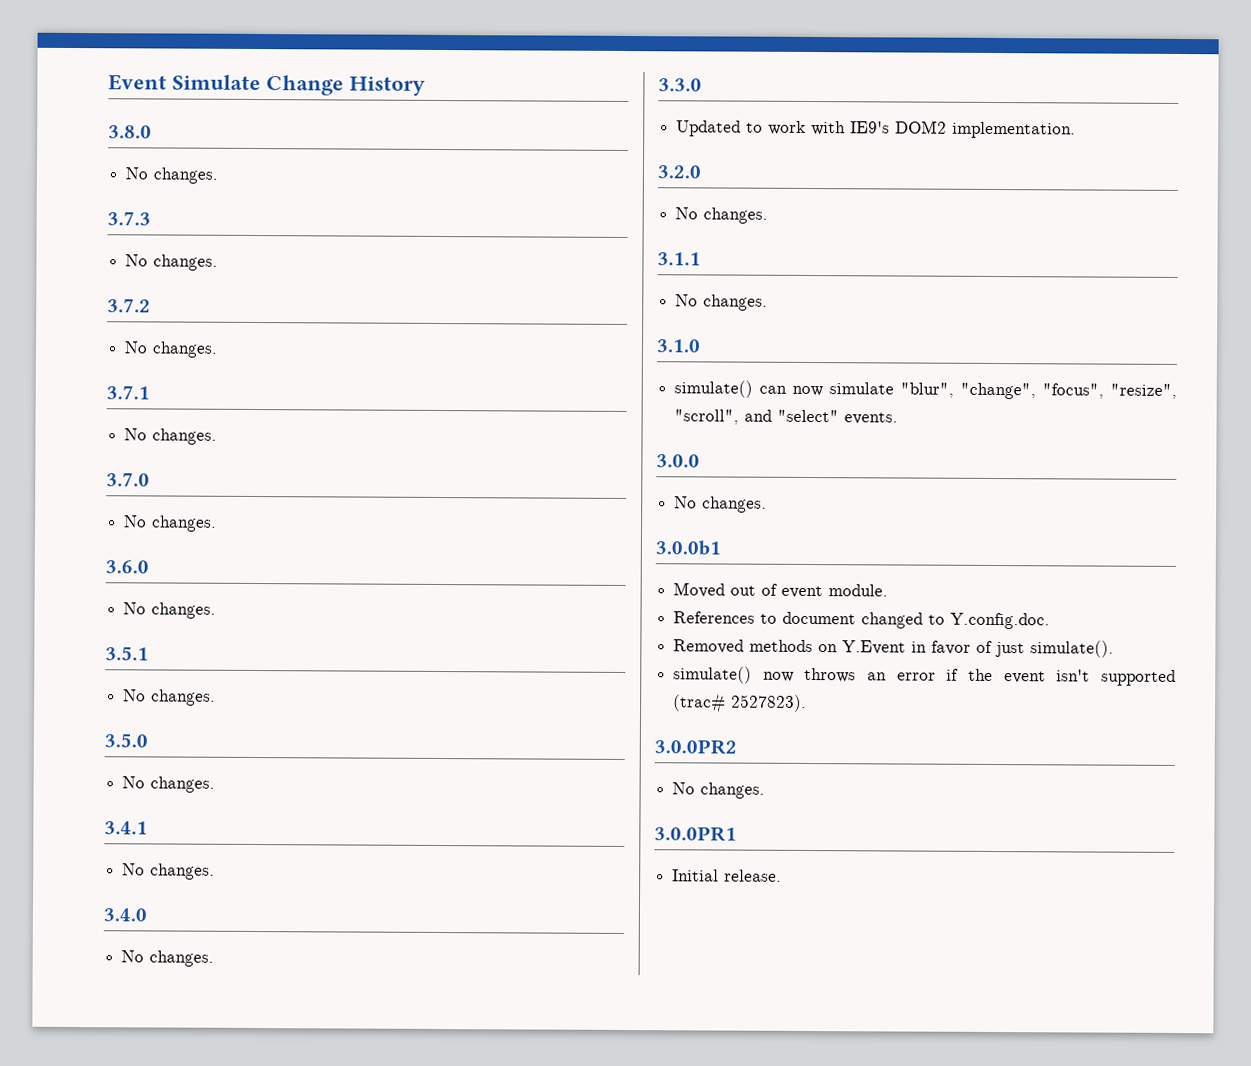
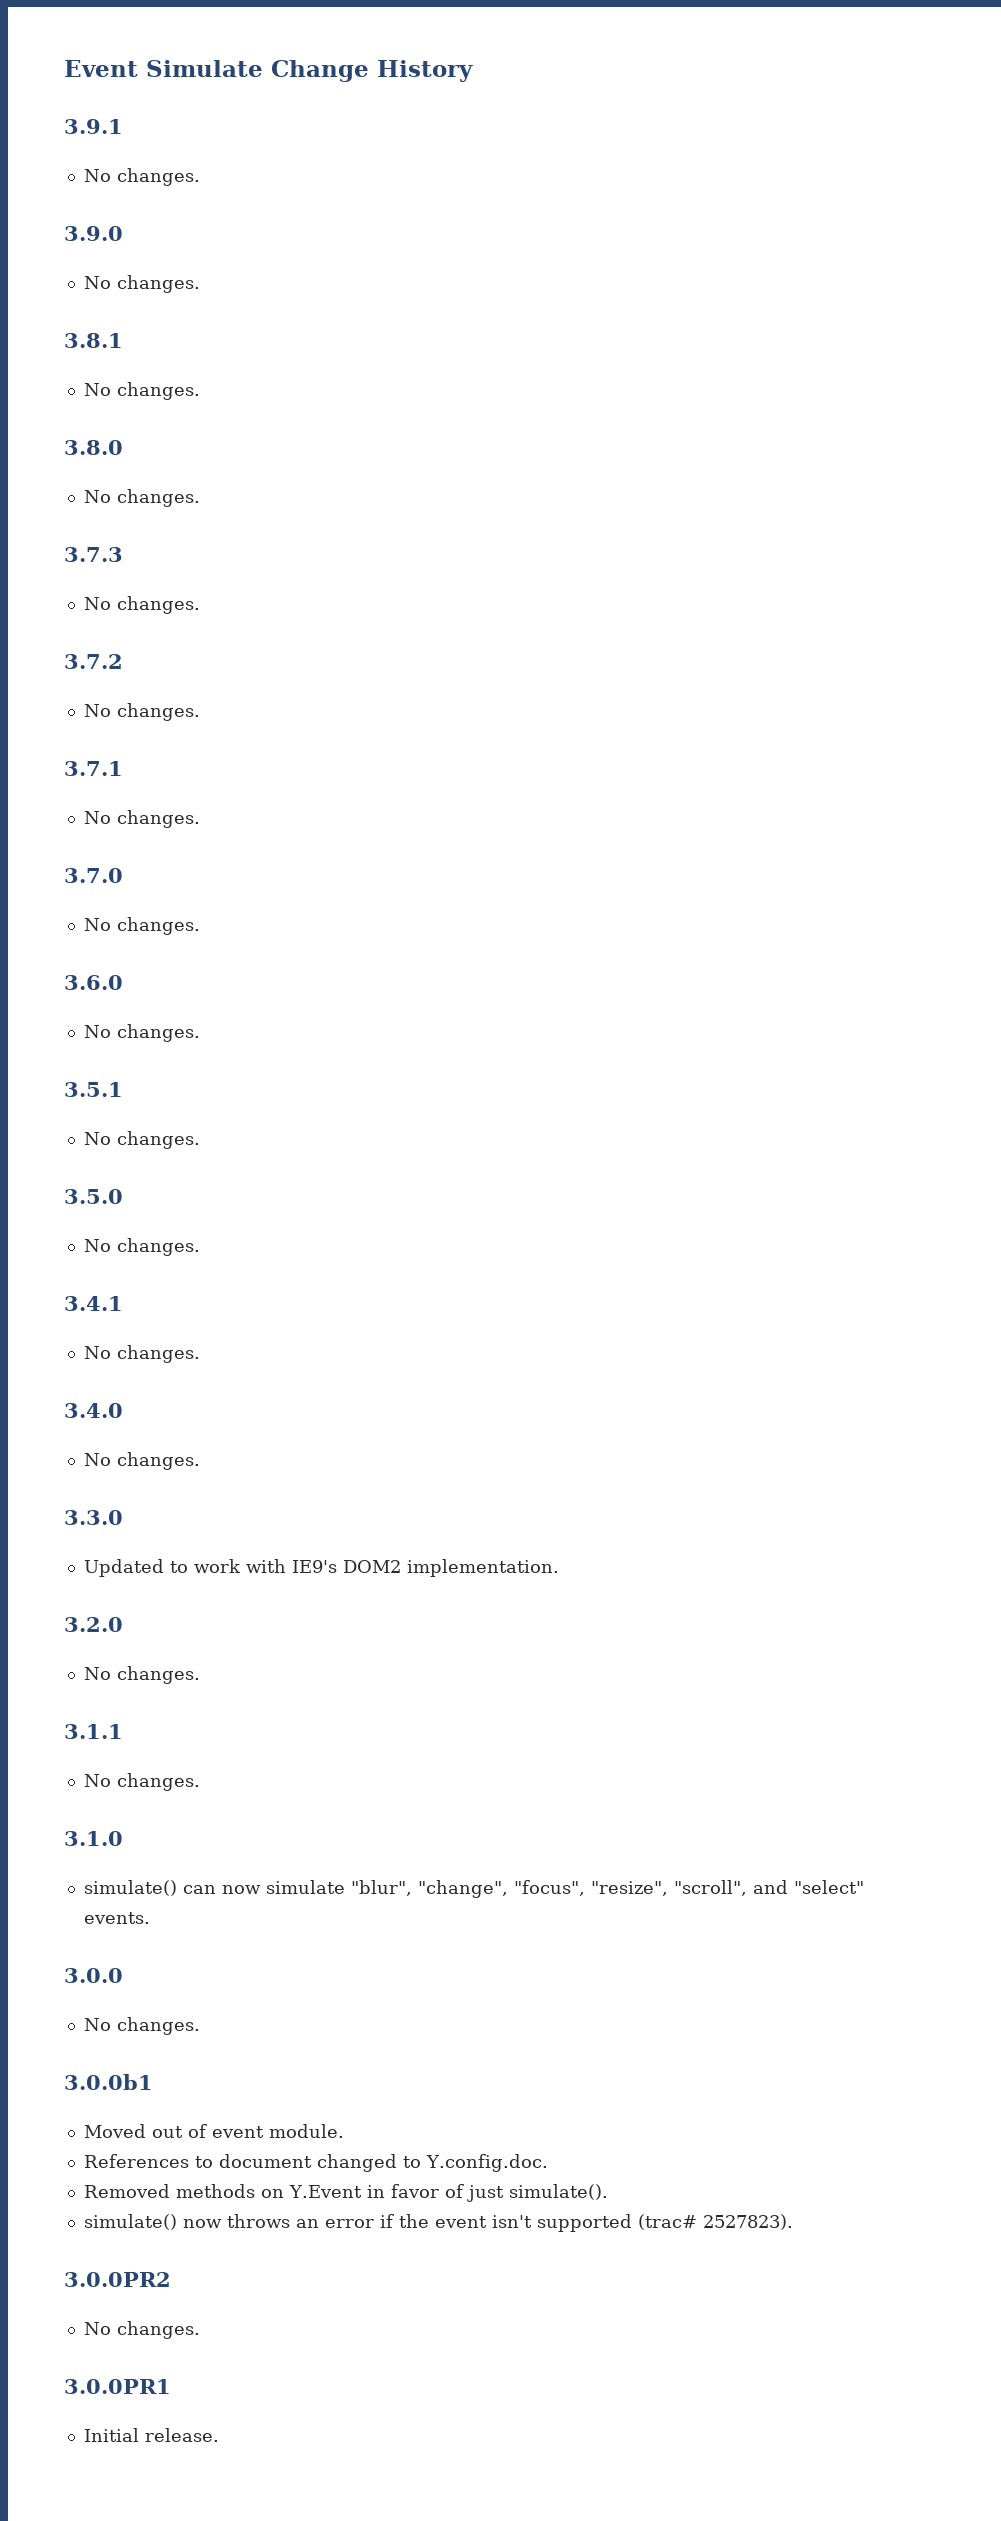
(426, 86) none -> [64,119,123,134] [83,168,200,186] [64,226,123,241] [83,275,200,293] [64,333,123,348] [83,382,200,400] // 3.9.1 // No changes. // 3.9.0 // No changes. // 3.8.1 // No changes.

